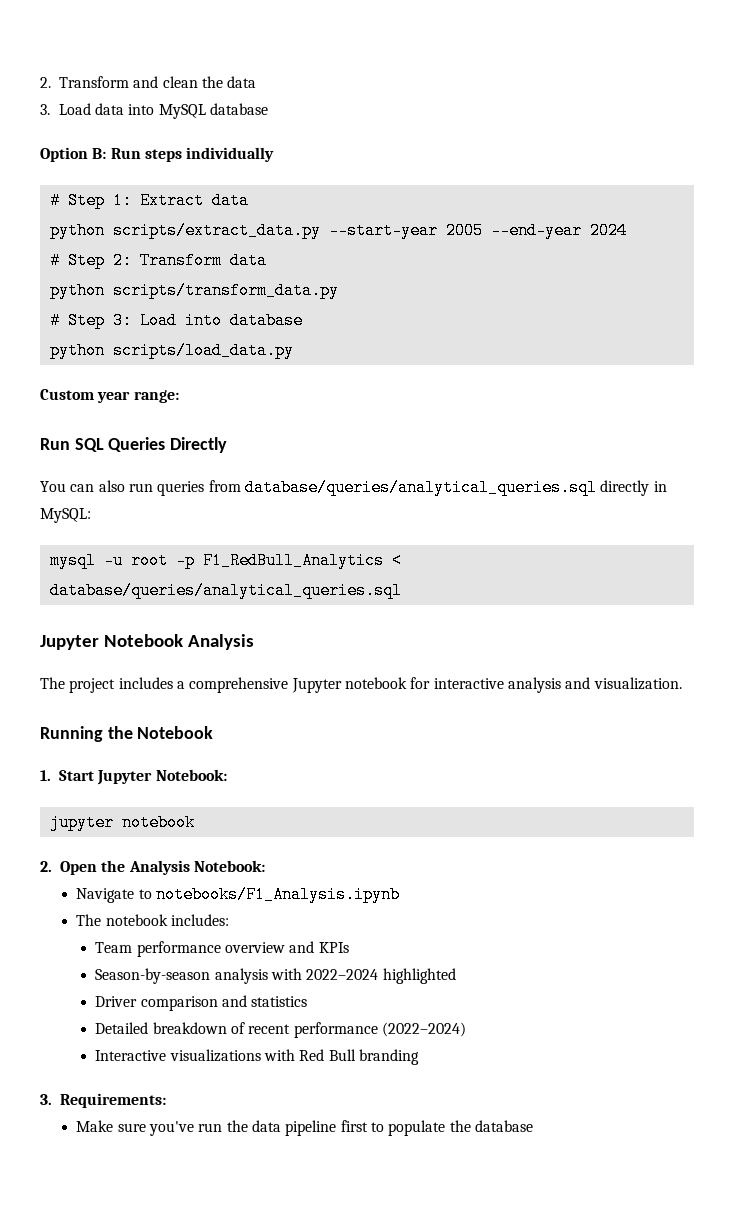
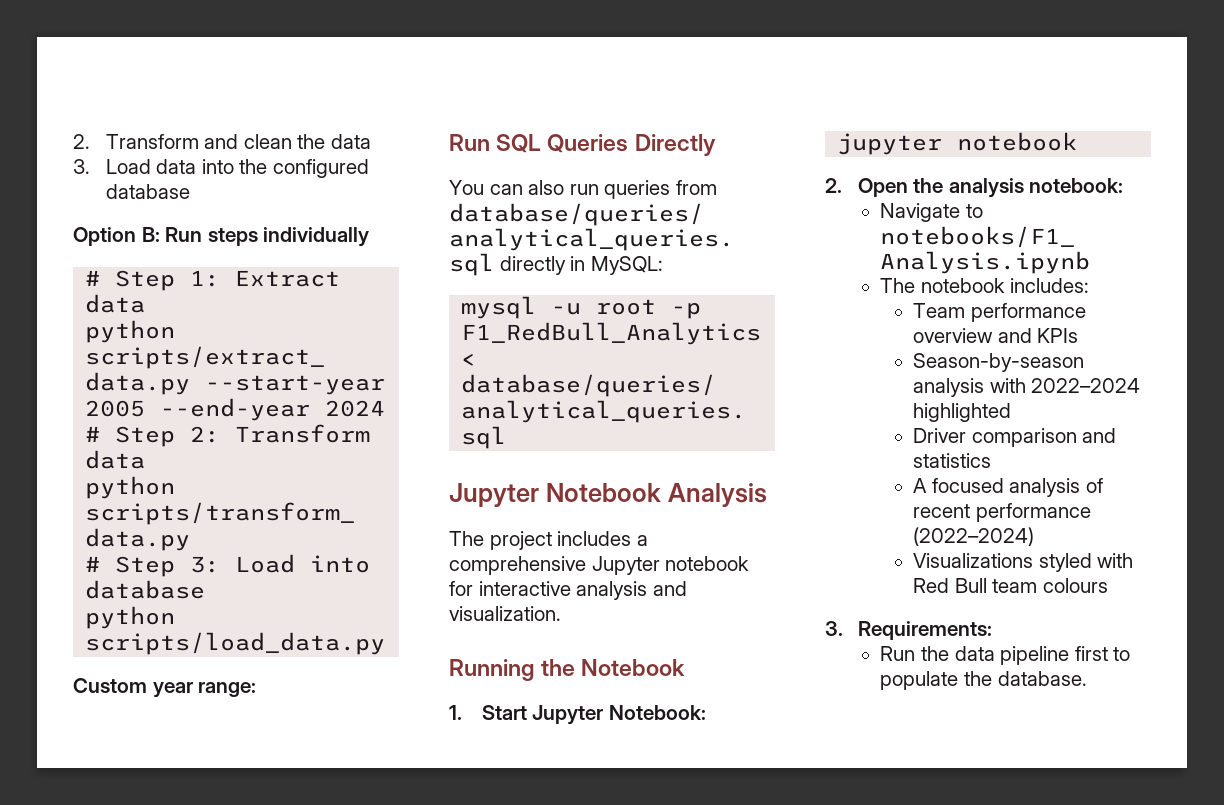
[158,104,206,119] MySQL -> [239,159,370,178] the configured
[128,860,265,875] Analysis Notebook: -> [948,178,1124,198] analysis notebook:
[95,1022,227,1034] Detailed breakdown -> [913,478,1081,497] A focused analysis
[95,1049,261,1062] Interactive visualizations -> [913,553,1092,572] Visualizations styled
[358,1049,419,1065] branding -> [992,578,1108,593] team colours
[76,1120,223,1136] Make sure you've run -> [880,646,916,661] Run
[474,1120,533,1132] database -> [997,671,1087,686] database.

